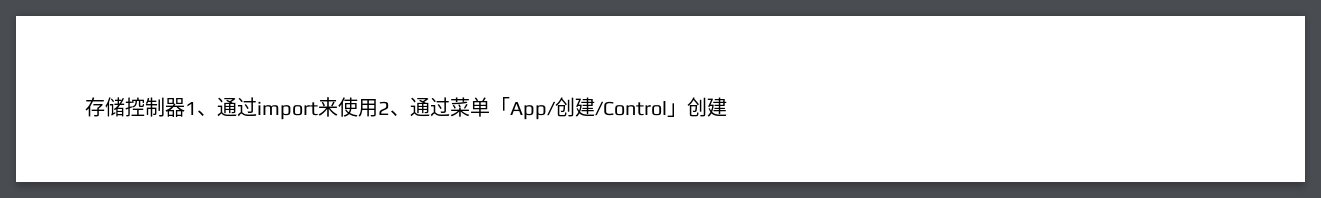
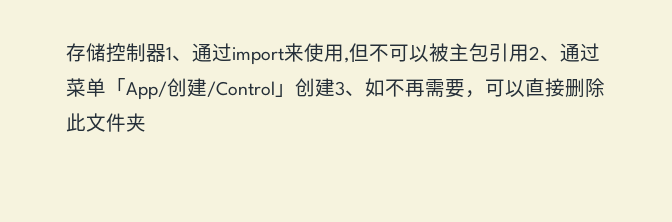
(378, 108) none -> [344,43,529,63] ,但不可以被主包引用
(727, 107) none -> [335,78,605,98] [66,113,146,132] 3、如不再需要，可以直接删除此文件夹

